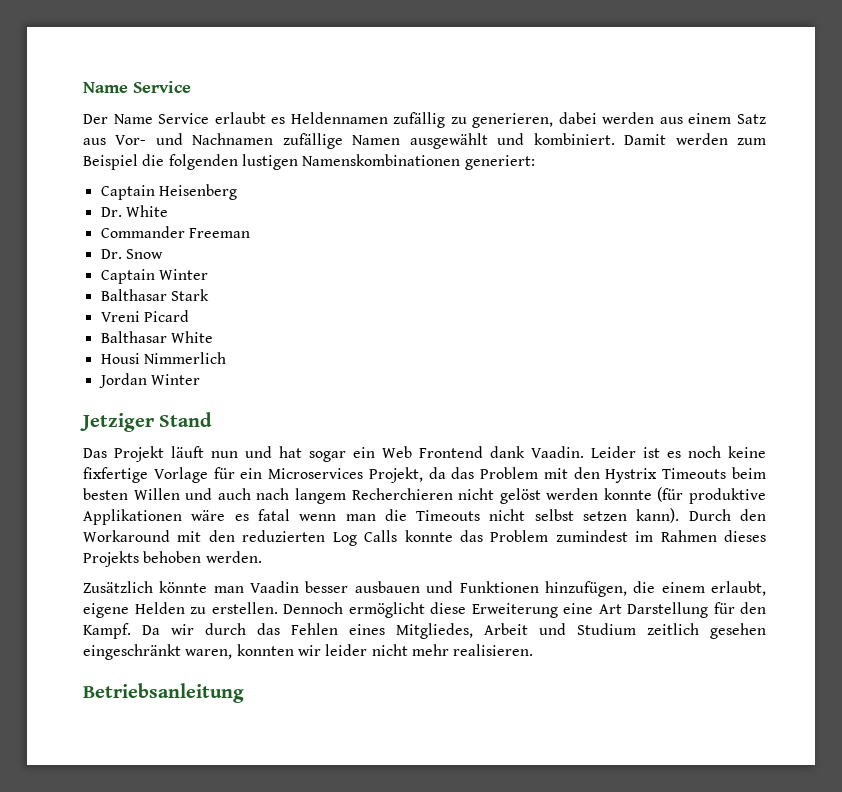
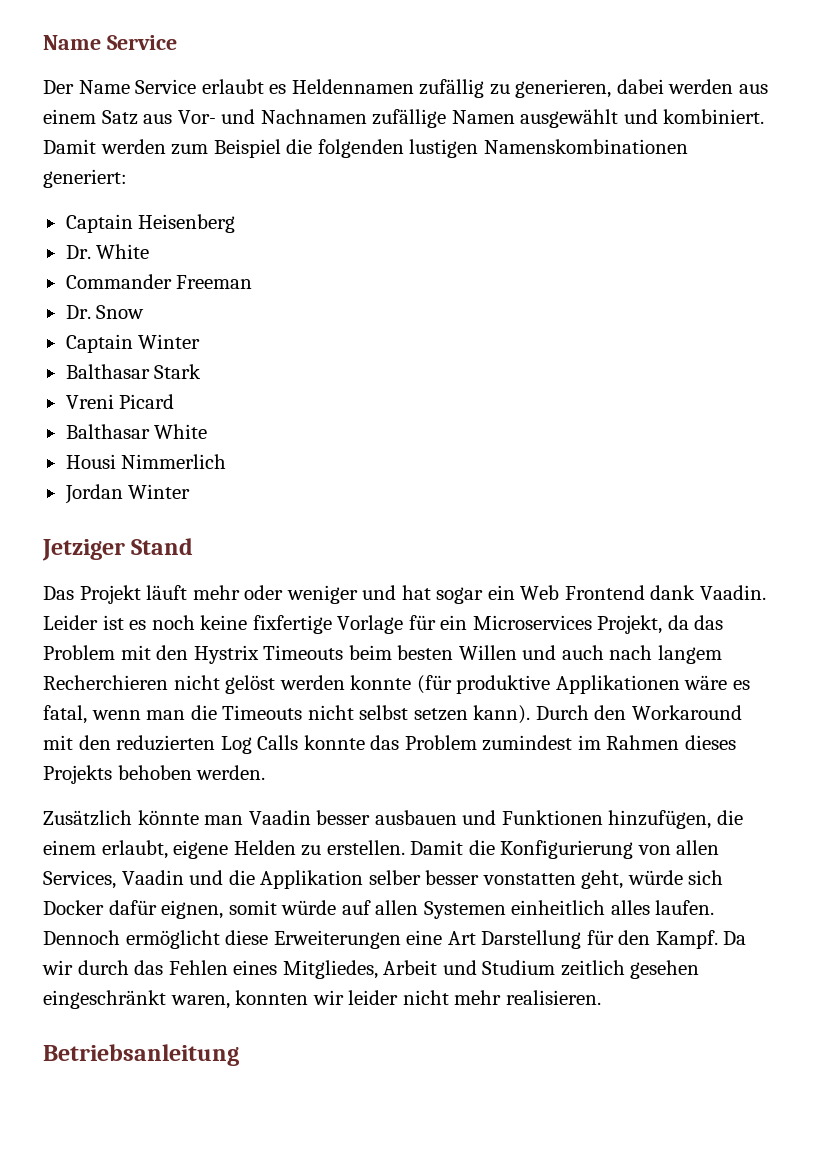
[211,451,238,458] nun -> [192,585,358,604] mehr oder weniger
[257,509,290,521] fatal -> [43,705,87,724] fatal,
(278, 608) none -> [410,840,720,859] [43,870,724,889] [43,900,715,919] Damit die Konfigurierung von allen Services, Vaadin und die Applikation selber besser vonstatten geht, würde sich Docker dafür eignen, somit würde auf allen Systemen einheitlich alles laufen.
[471,603,558,618] Erweiterung -> [273,930,401,949] Erweiterungen

